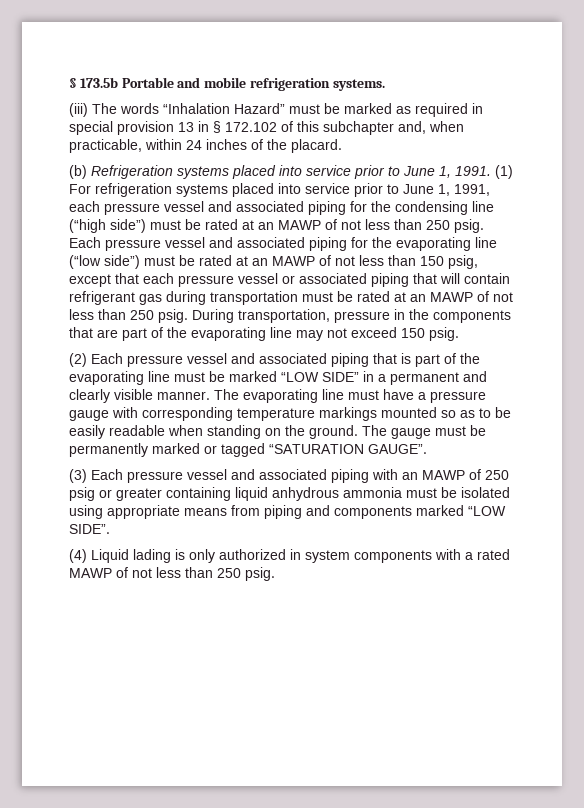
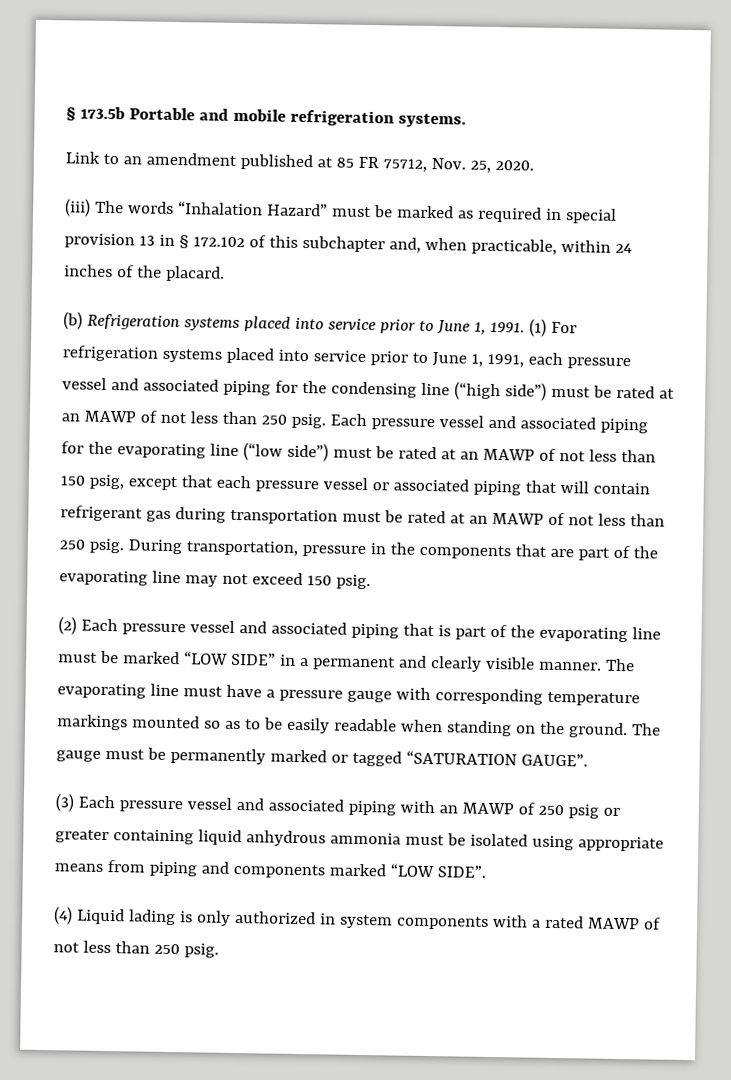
(385, 85) none -> [65,151,534,173] // Link to an amendment published at 85 FR 75712, Nov. 25, 2020.

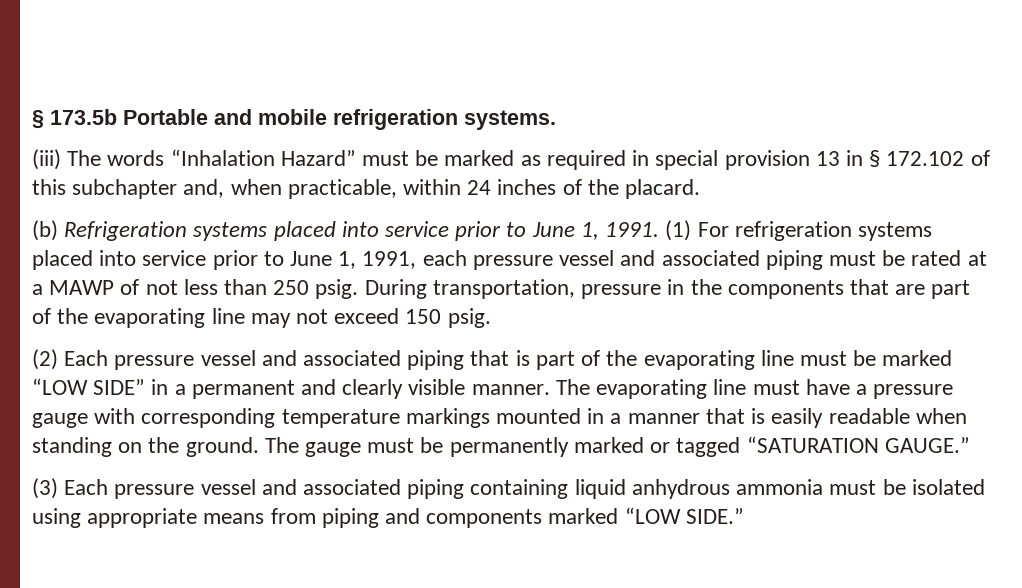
[65,151,534,173] // Link to an amendment published at 85 FR 75712, Nov. 25, 2020. -> (556, 120) none
[274,380,675,401] [61,410,648,434] [61,441,656,463] [60,474,650,496] [60,505,488,525] for the condensing line (“high side”) must be rated at an MAWP of not less than 250 psig. Each pressure vessel and associated piping for the evaporating line (“low side”) must be rated at an MAWP of not less than 150 psig, except that each pressure vessel or associated piping that will contain refrigerant gas during transportation must be rated at an -> [828,250,987,266] [32,284,43,295] must be rated at a
[203,717,283,730] so as to be -> [587,408,766,424] in a manner that is
[520,753,588,767] GAUGE”. -> [884,437,970,453] GAUGE.”
[399,800,620,819] [55,829,109,844] with an MAWP of 250 psig or greater -> (465, 489) none
[436,865,486,878] [53,906,661,930] [53,940,219,958] SIDE”. // (4) Liquid lading is only authorized in system components with a rated MAWP of not less than 250 psig. -> [685,508,744,524] SIDE.”

